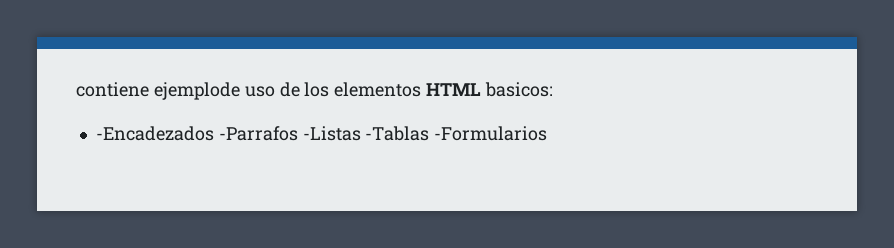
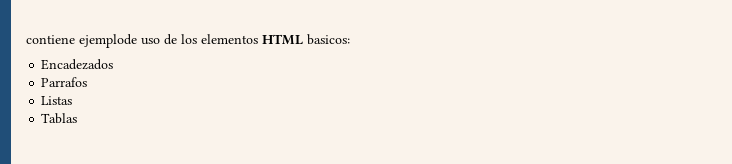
[95,126,548,141] -Encadezados -Parrafos -Listas -Tablas -Formularios -> [41,59,114,70] [41,77,88,87] [41,96,73,105] [41,113,78,124] Encadezados // Parrafos // Listas // Tablas

